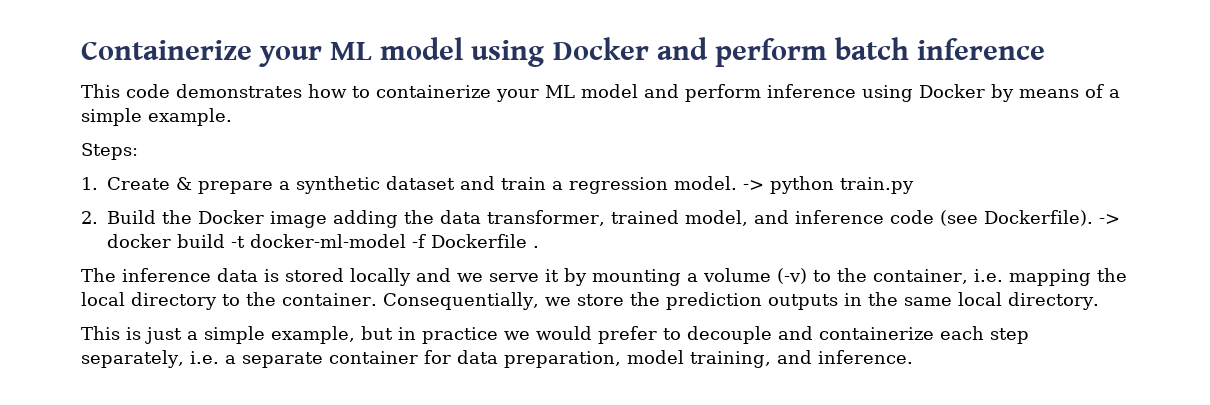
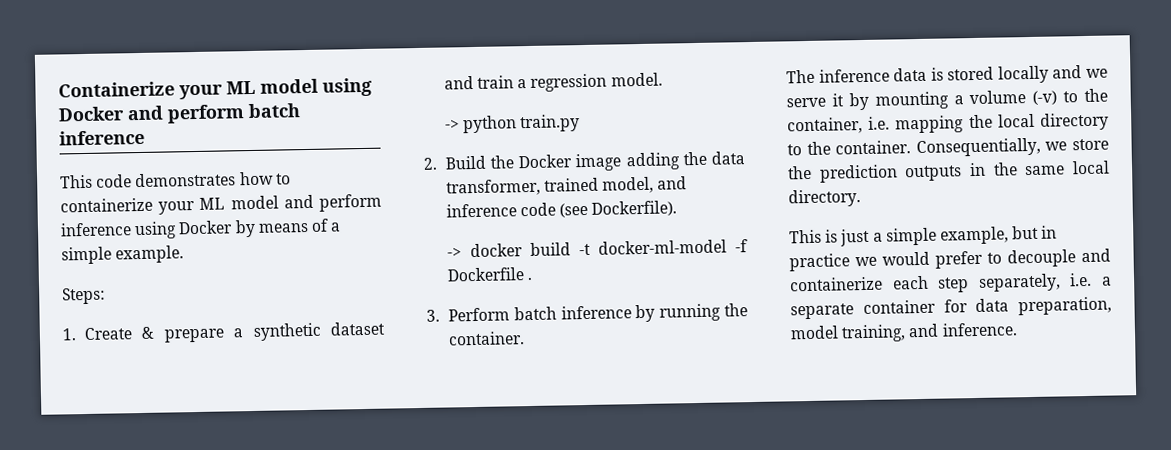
(737, 183) none -> (663, 79) //
(1093, 218) none -> (678, 208) //
(539, 247) none -> [426,303,748,323] [447,331,525,346] // 3. Perform batch inference by running the container.

